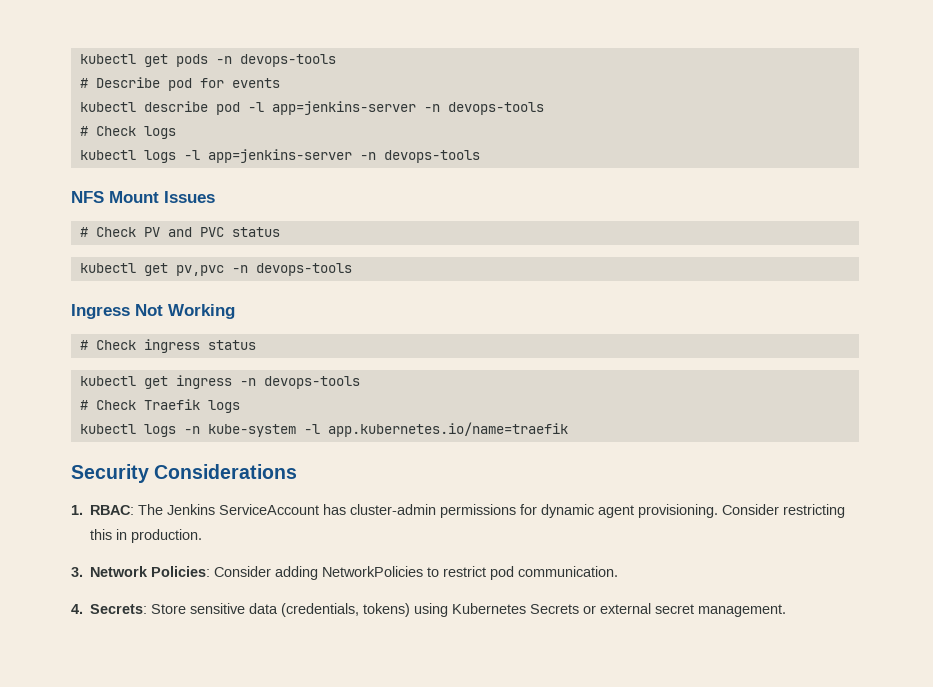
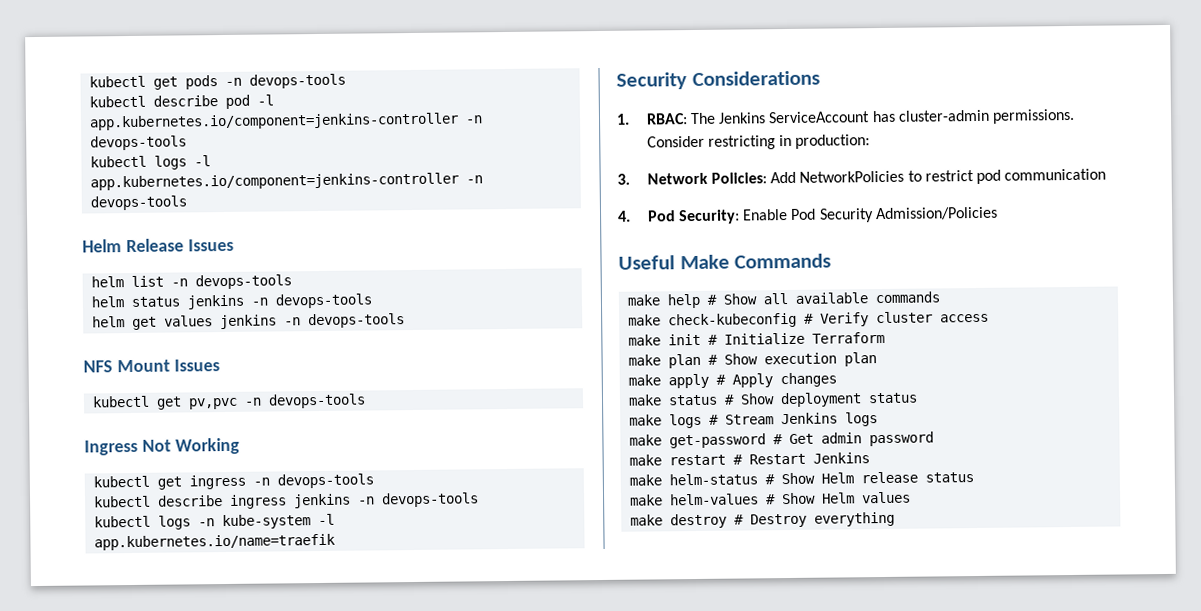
[79,77,280,91] // # Describe pod for events -> (347, 81) none
[271,101,544,115] [79,126,176,139] app=jenkins-server -n devops-tools // # Check logs -> [89,112,484,131] [90,135,188,151] app.kubernetes.io/component=jenkins-controller -n devops-tools
[207,149,352,163] app=jenkins-server -> [90,172,484,191] [90,195,188,211] [82,238,234,253] [91,274,293,290] [91,293,374,310] [92,314,278,330] app.kubernetes.io/component=jenkins-controller -n devops-tools // Helm Release Issues // helm list -n devops-tools // helm status jenkins -n devops-tools // helm get values jenkins
[79,227,280,237] // # Check PV and PVC status -> (220, 365) none
[79,339,256,353] // # Check ingress status -> (240, 446) none
[79,399,240,413] # Check Traefik logs -> [94,492,480,509] kubectl describe ingress jenkins -n devops-tools
[440,504,846,518] [90,529,203,543] permissions for dynamic agent provisioning. Consider restricting this in production. -> [991,108,1075,124] [646,134,871,150] permissions. Consider restricting in production:
[214,566,319,580] Consider adding -> [770,171,797,184] Add
[518,566,619,577] communication. -> [1004,168,1107,181] communication
[90,603,787,617] Secrets: Store sensitive data (credentials, tokens) using Kubernetes Secrets or external secret management. -> [646,206,998,225] [618,253,832,270] [627,291,941,309] [628,311,990,329] [628,331,886,346] [628,352,878,369] [628,372,838,389] [628,392,919,408] [629,412,879,429] [629,431,935,449] [629,452,871,466] [629,471,975,486] [630,491,912,506] [630,511,896,529] Pod Security: Enable Pod Security Admission/Policies // Useful Make Commands // make help # Show all available commands // make check-kubeconfig # Verify cluster access // make init # Initialize Terraform // make plan # Show execution plan // make apply # Apply changes // make status # Show deployment status // make logs # Stream Jenkins logs // make get-password # Get admin password // make restart # Restart Jenkins // make helm-status # Show Helm release status // make helm-values # Show Helm values // make destroy # Destroy everything

